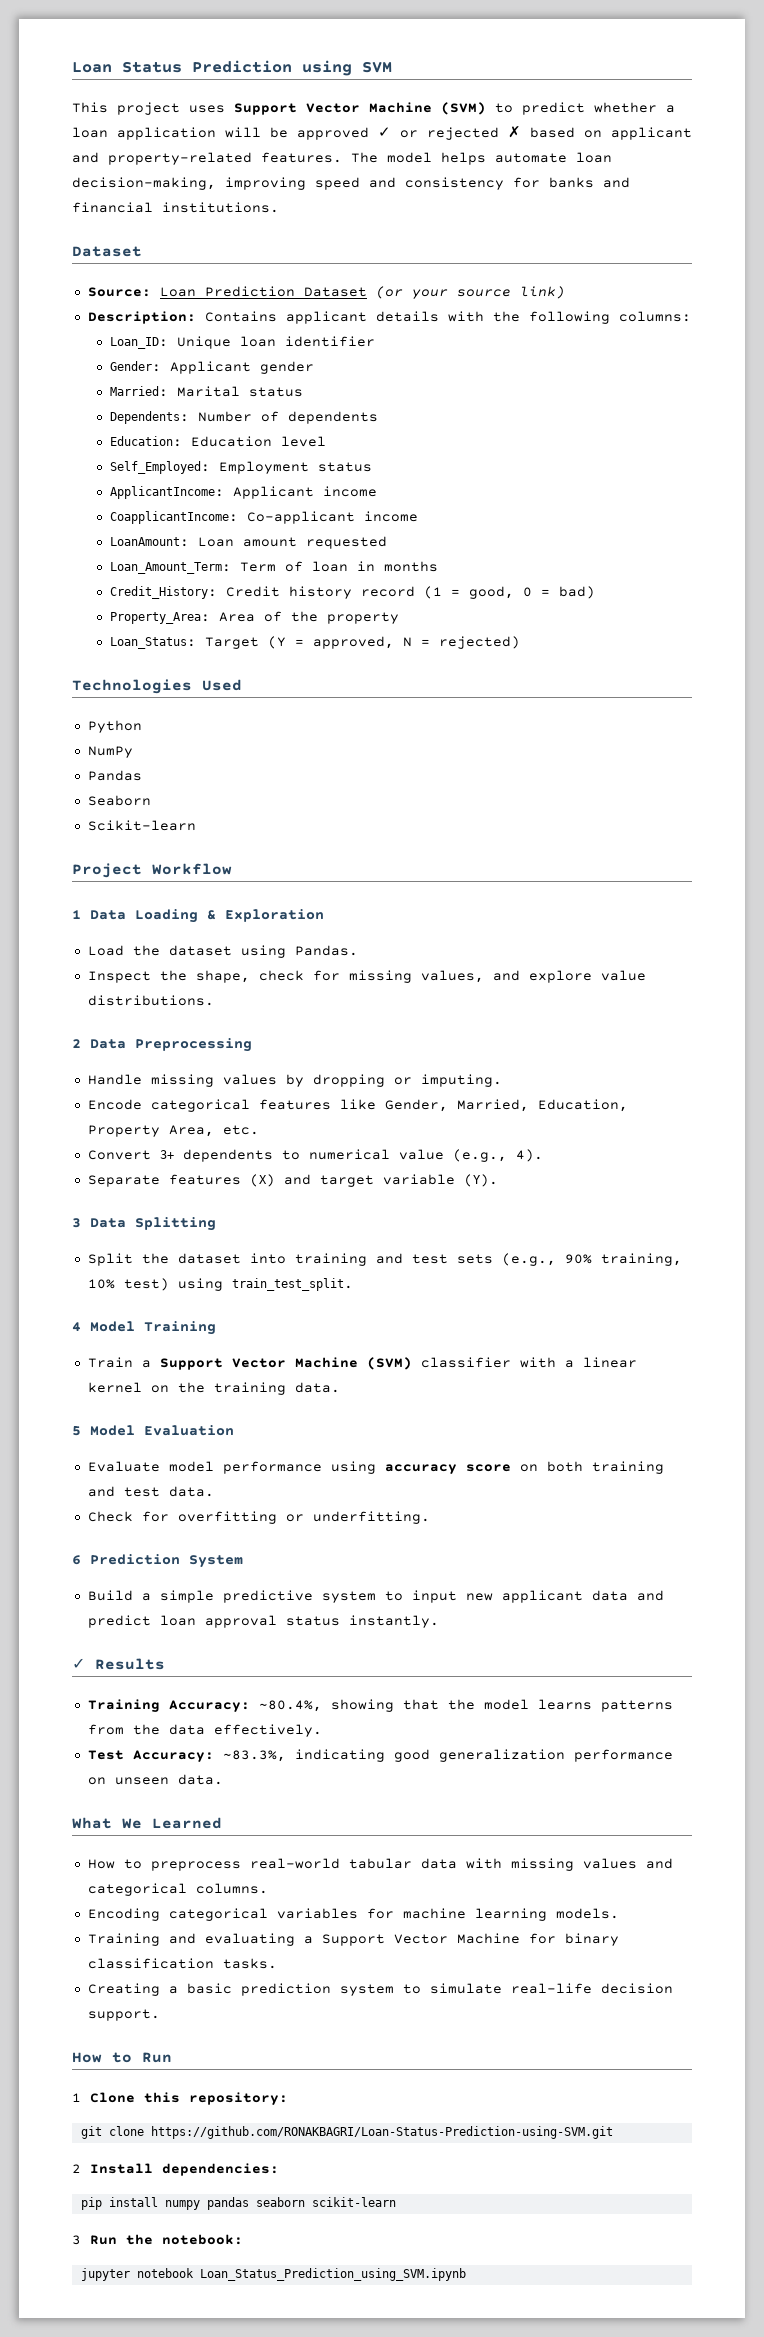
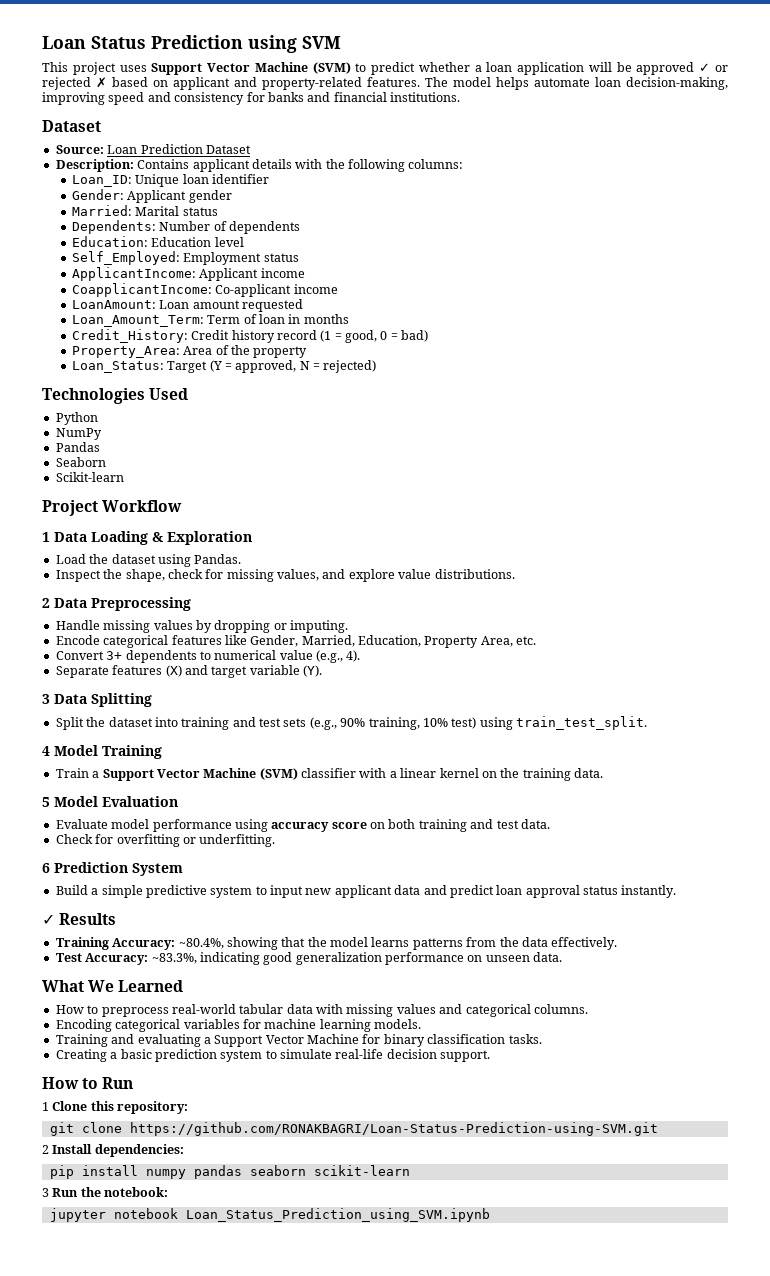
[375,286,565,299] (or your source link) -> (251, 149) none

